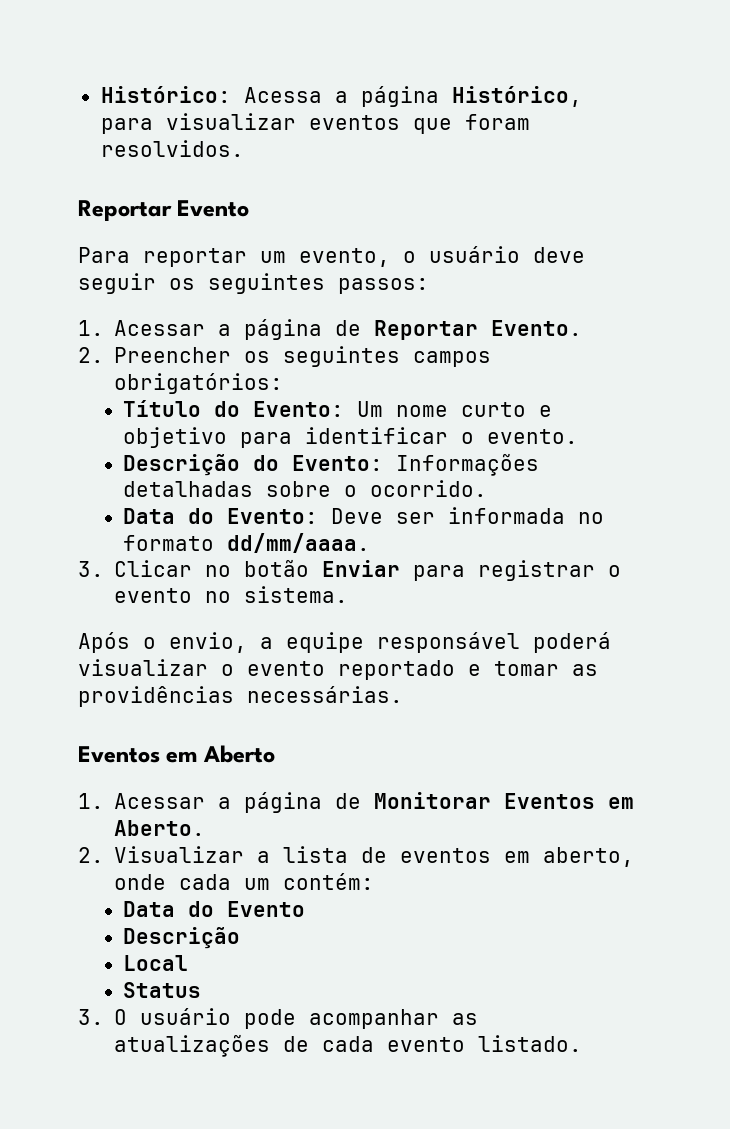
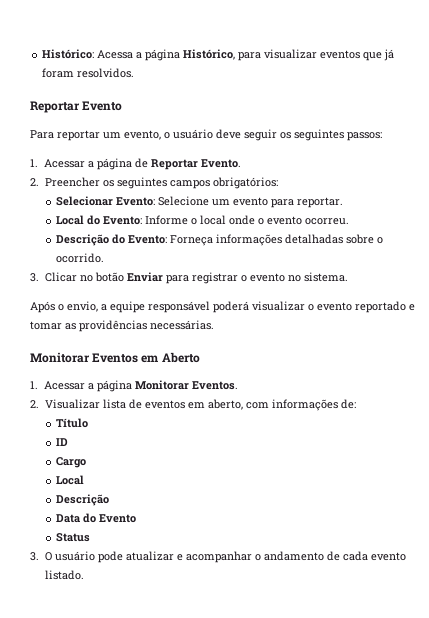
(452, 126) none -> [384,49,395,61] já
[123,400,553,417] [123,427,579,448] Título do Evento: Um nome curto e objetivo para identificar o evento. -> [56,196,344,208] [56,215,350,225] Selecionar Evento: Selecione um evento para reportar. // Local do Evento: Informe o local onde o evento ocorreu.
[396,453,540,476] Informações -> [170,234,283,246] Forneça informações
[123,507,605,524] [123,533,371,553] // Data do Evento: Deve ser informada no formato dd/mm/aaaa. -> (105, 258) none
(403, 694) none -> [30,352,90,363] Monitorar
[335,792,635,809] [114,820,206,836] de Monitorar Eventos em Aberto. -> [135,380,239,390] Monitorar Eventos.
[257,851,271,863] a -> (100, 404) none
[114,873,375,890] onde cada um contém: -> [245,399,356,411] [56,418,89,428] [56,438,69,446] [56,457,87,468] [56,475,85,485] [56,494,110,506] com informações de: // Título // ID // Cargo // Local // Descrição
[123,927,241,949] [123,955,189,971] // Descrição // Local -> (137, 518) none
[309,1009,479,1029] [114,1034,271,1057] acompanhar as atualizações -> [125,551,324,563] atualizar e acompanhar o andamento

